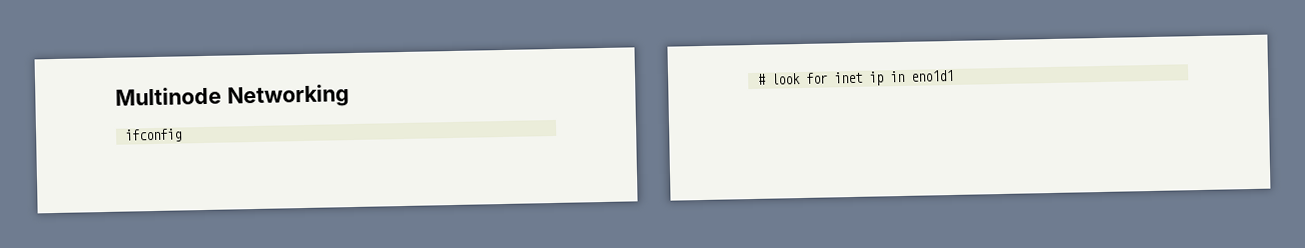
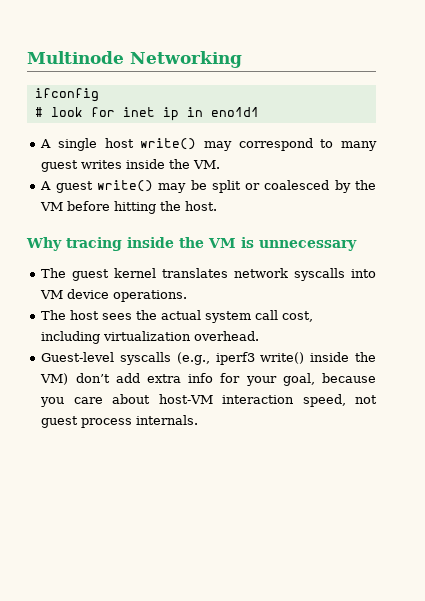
(955, 75) none -> [40,138,377,151] [41,159,221,172] [40,180,377,193] [40,201,218,214] [26,237,357,251] [41,268,376,281] [40,289,188,302] [41,310,314,323] [41,331,260,344] [41,352,376,365] [40,373,376,386] [40,394,377,407] [41,415,199,428] // A single host write() may correspond to many guest writes inside the VM. // A guest write() may be split or coalesced by the VM before hitting the host. // Why tracing inside the VM is unnecessary // The guest kernel translates network syscalls into VM device operations. // The host sees the actual system call cost, including virtualization overhead. // Guest-level syscalls (e.g., iperf3 write() inside the VM) don’t add extra info for your goal, because you care about host-VM interaction speed, not guest process internals.

